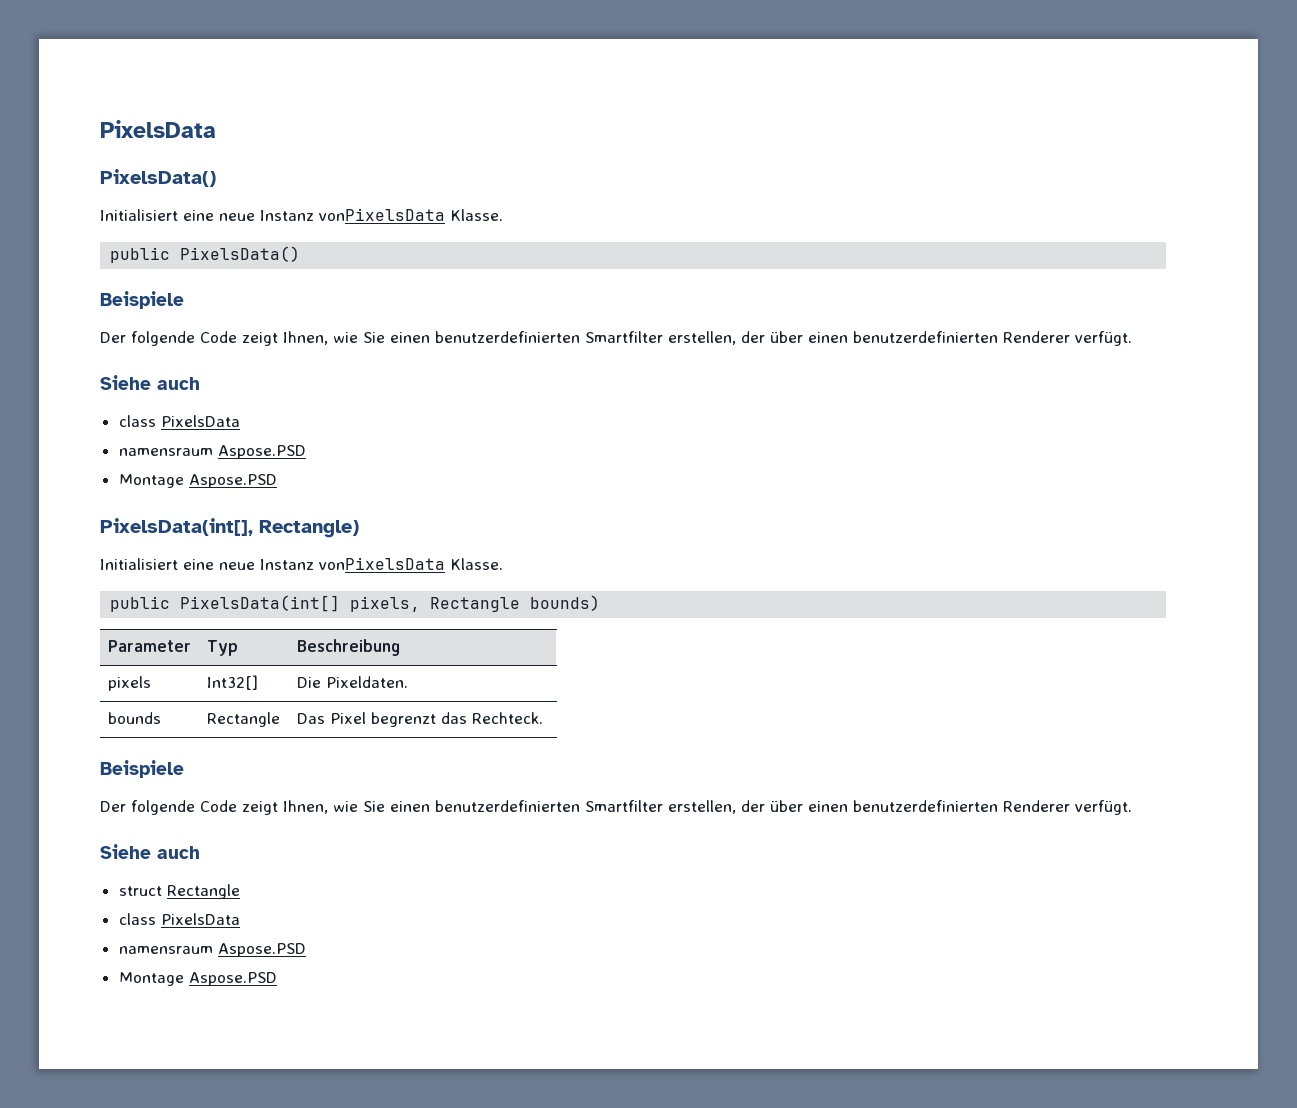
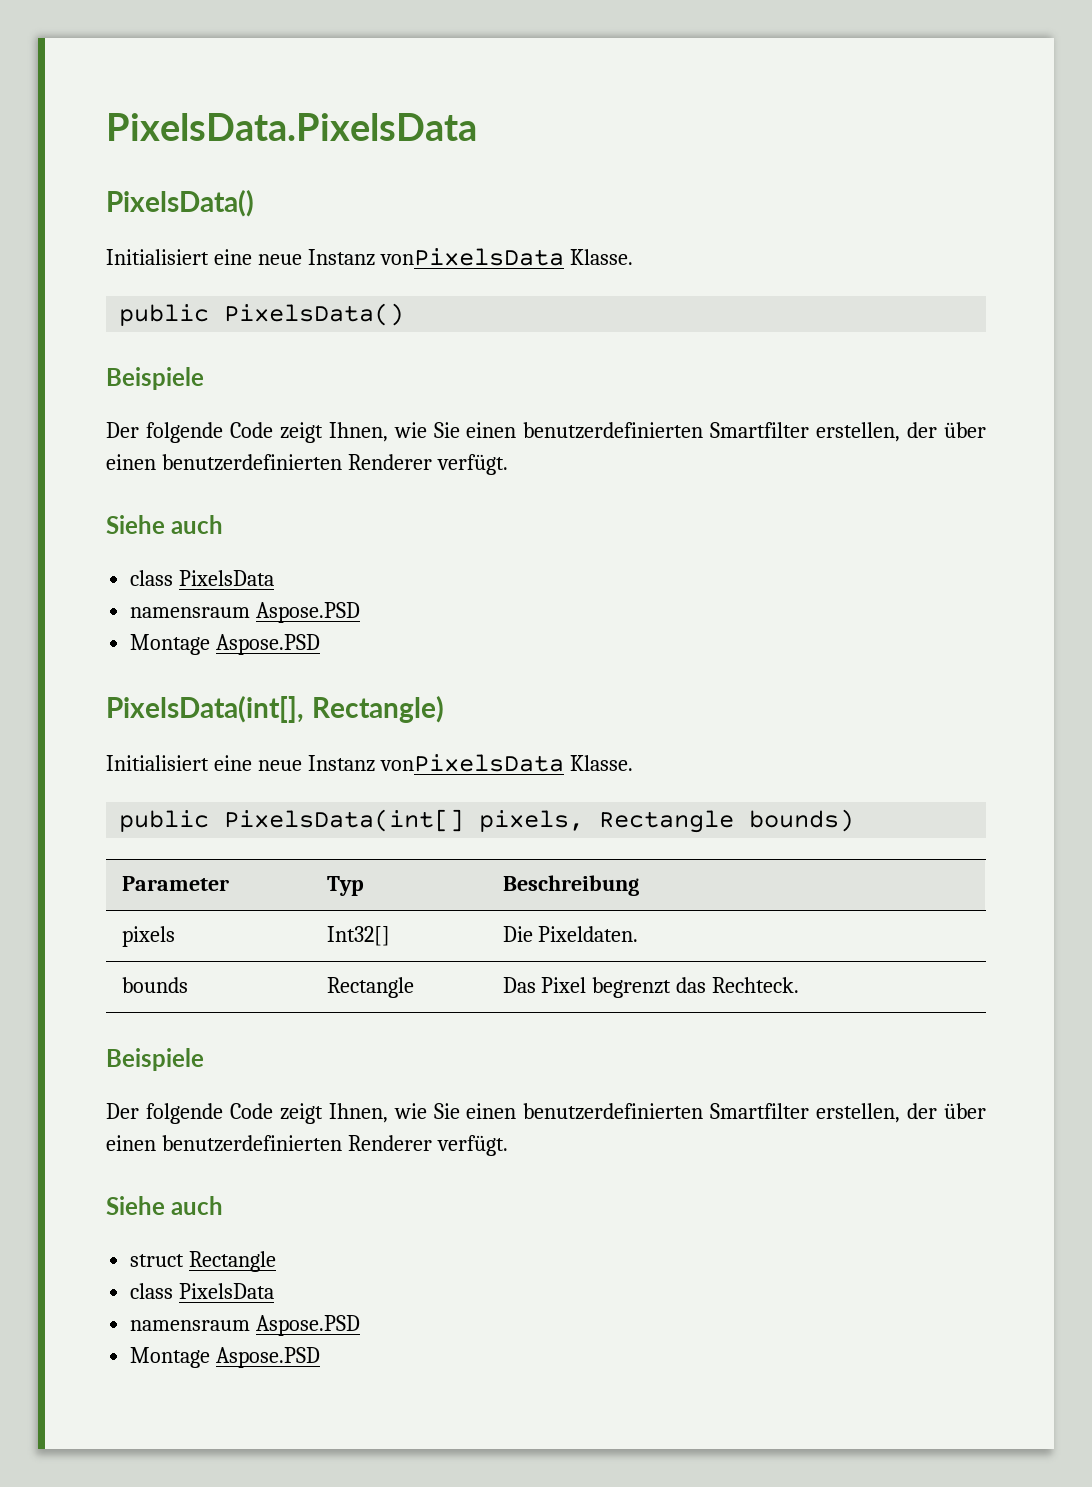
[100,120,216,138] PixelsData -> [106,113,477,141] PixelsData.PixelsData

